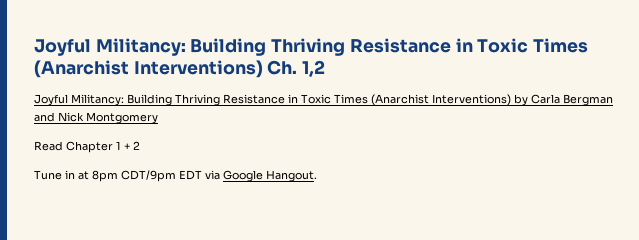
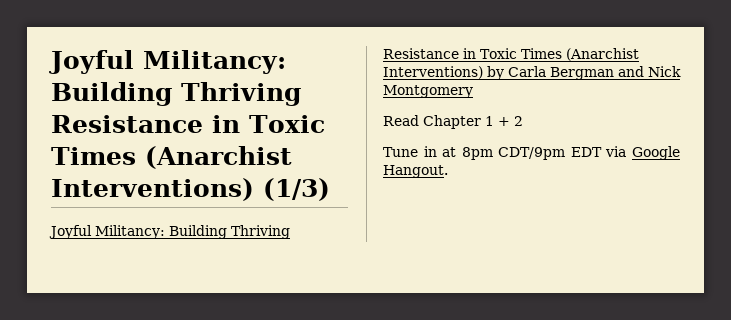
[267,60,326,77] Ch. 1,2 -> [263,178,330,201] (1/3)

